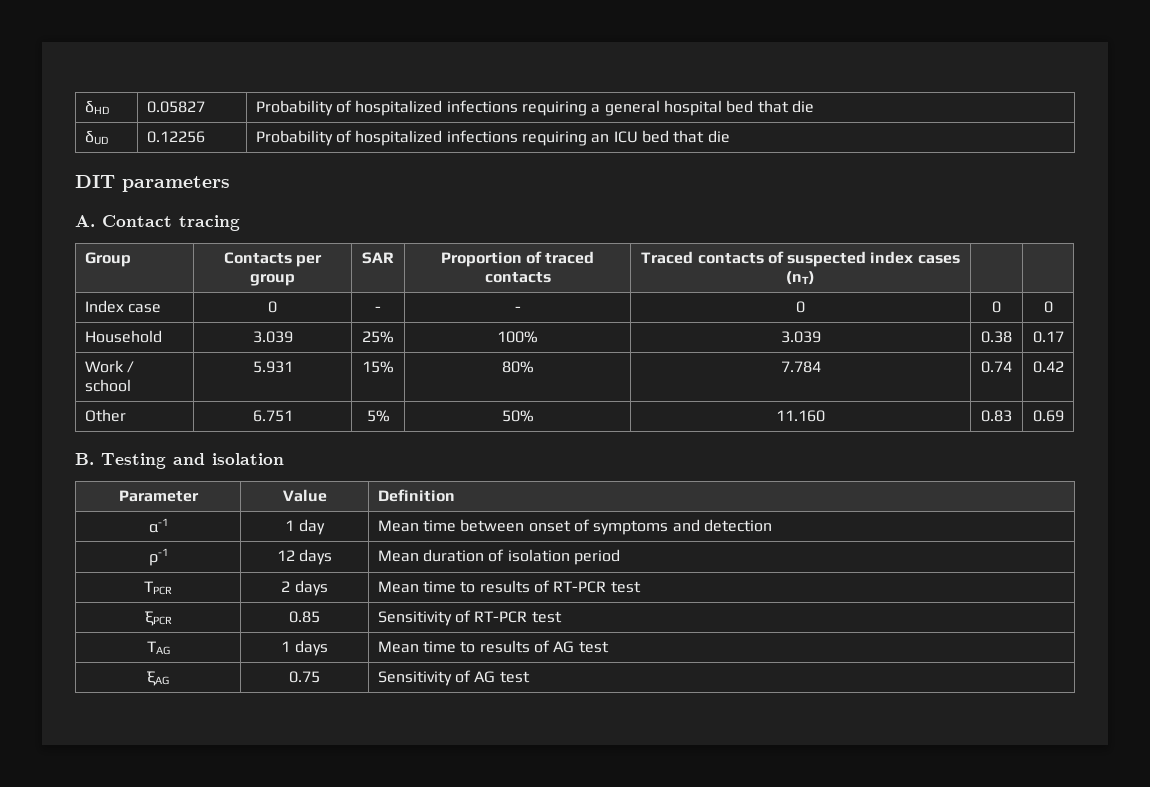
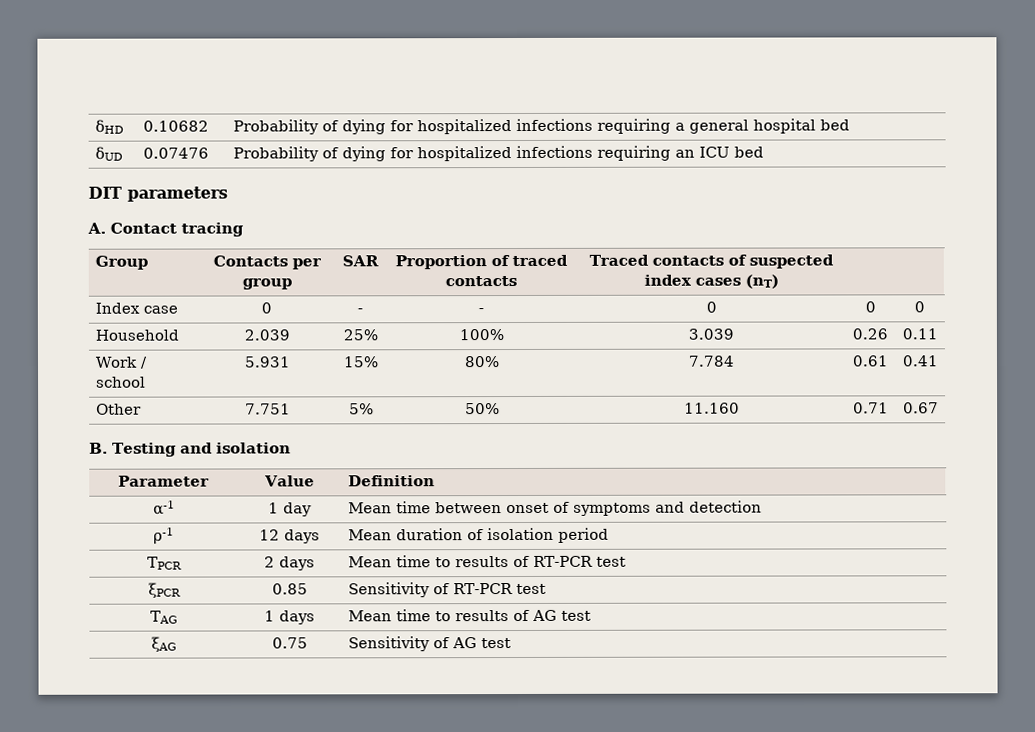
[146,101,205,113] [255,100,353,116] 0.05827 | Probability of -> [142,120,209,132] [232,119,414,135] 0.10682 | Probability of dying for
[757,100,814,113] that die -> (850, 125) none
[146,131,205,143] [255,130,353,146] 0.12256 | Probability of -> [142,147,209,159] [232,146,414,162] 0.07476 | Probability of dying for
[673,130,730,143] that die -> (764, 152) none
[252,331,293,343] 3.039 -> [243,329,290,341] 2.039
[981,331,1012,343] [1032,331,1064,343] 0.38 | 0.17 -> [852,328,888,340] [901,328,938,340] 0.26 | 0.11
[981,361,1012,373] [1032,361,1064,373] 0.74 | 0.42 -> [852,355,889,367] [901,355,939,367] 0.61 | 0.41
[252,410,293,422] 6.751 -> [244,403,291,415] 7.751
[981,410,1012,422] [1032,410,1064,422] 0.83 | 0.69 -> [853,402,889,414] [902,402,939,414] 0.71 | 0.67

